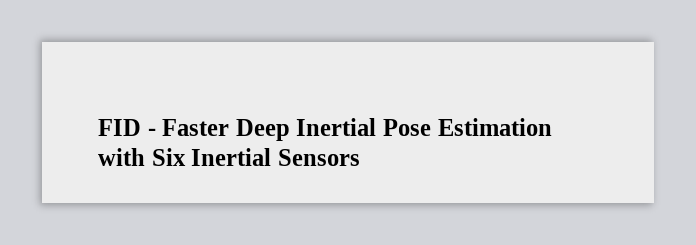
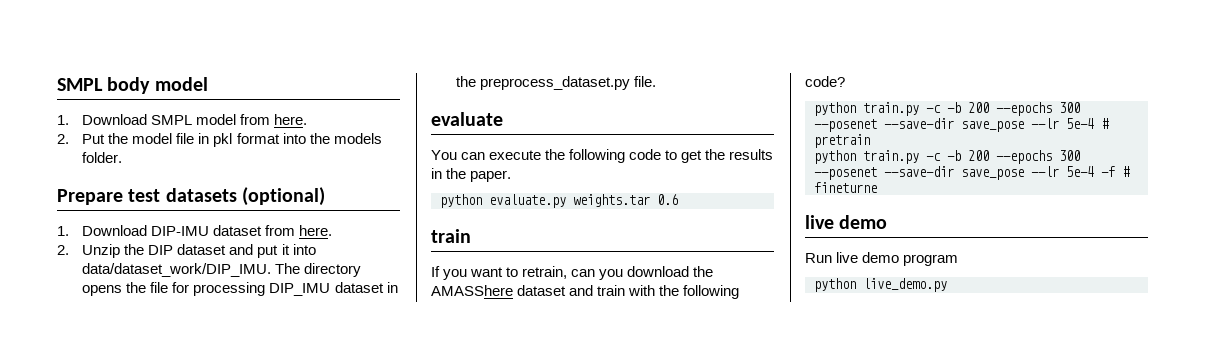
[98,118,552,141] [98,148,360,166] FID - Faster Deep Inertial Pose Estimation with Six Inertial Sensors -> [57,77,208,94] [57,114,308,125] [57,133,382,147] [82,152,123,163] [57,187,326,206] [57,225,333,236] [57,244,316,258] [82,263,362,277] [82,282,398,296] [456,76,657,90] [431,112,503,126] [431,149,774,163] [431,168,512,182] [440,194,678,208] [431,229,471,243] [431,266,714,280] [431,285,740,299] [805,76,845,87] [814,102,1080,116] [814,118,1109,132] [814,134,870,148] [814,150,1080,164] [814,166,1130,180] [814,182,877,193] [805,215,888,229] [805,252,959,266] [814,278,947,292] SMPL body model // 1. Download SMPL model from here. // 2. Put the model file in pkl format into the models folder. // Prepare test datasets (optional) // 1. Download DIP-IMU dataset from here. // 2. Unzip the DIP dataset and put it into data/dataset_work/DIP_IMU. The directory opens the file for processing DIP_IMU dataset in the preprocess_dataset.py file. // evaluate // You can execute the following code to get the results in the paper. // python evaluate.py weights.tar 0.6 // train // If you want to retrain, can you download the AMASShere dataset and train with the following code? // python train.py -c -b 200 --epochs 300 --posenet --save-dir save_pose --lr 5e-4 # pretrain // python train.py -c -b 200 --epochs 300 --posenet --save-dir save_pose --lr 5e-4 -f # fineturne // live demo // Run live demo program // python live_demo.py

